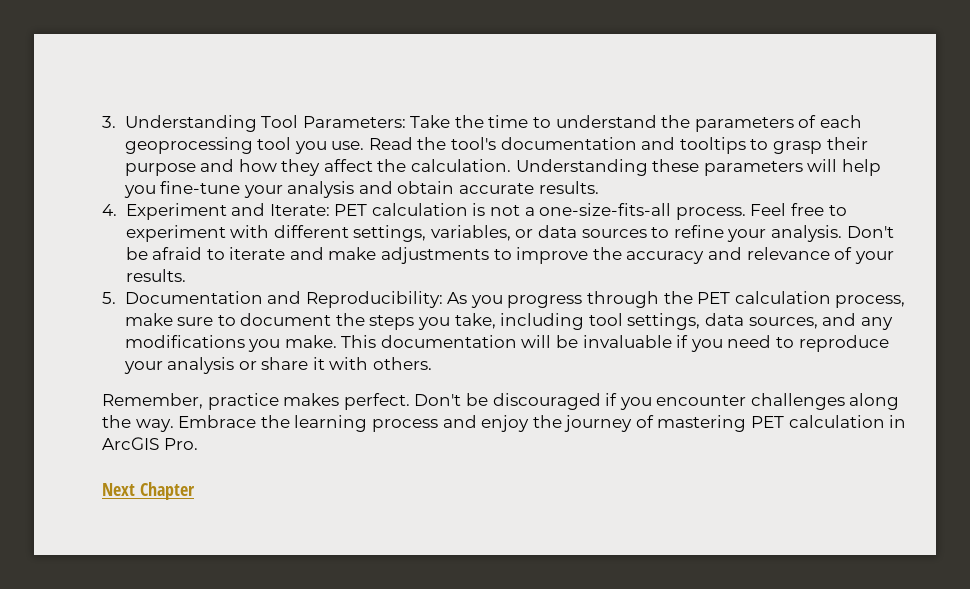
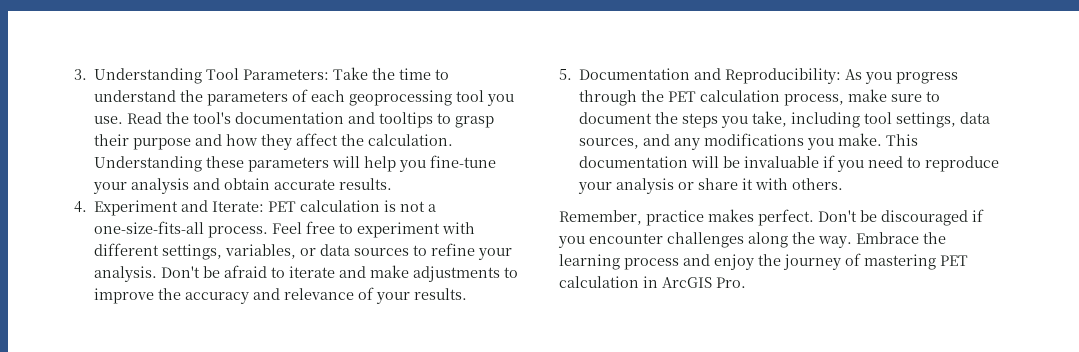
[102,482,195,500] // Next Chapter -> (746, 282) none

